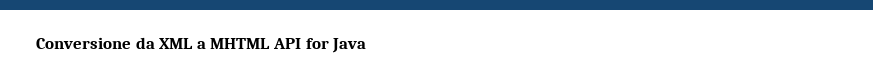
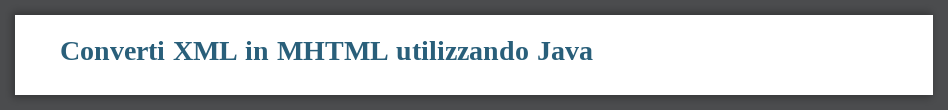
[36,37,329,49] Conversione da XML a MHTML API for -> [60,41,530,60] Converti XML in MHTML utilizzando

